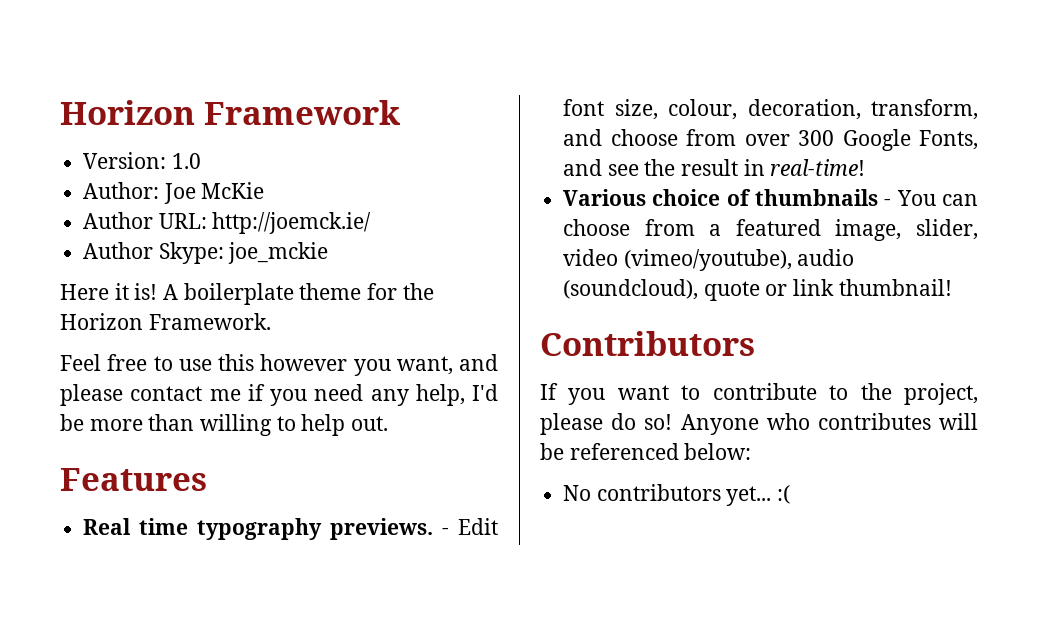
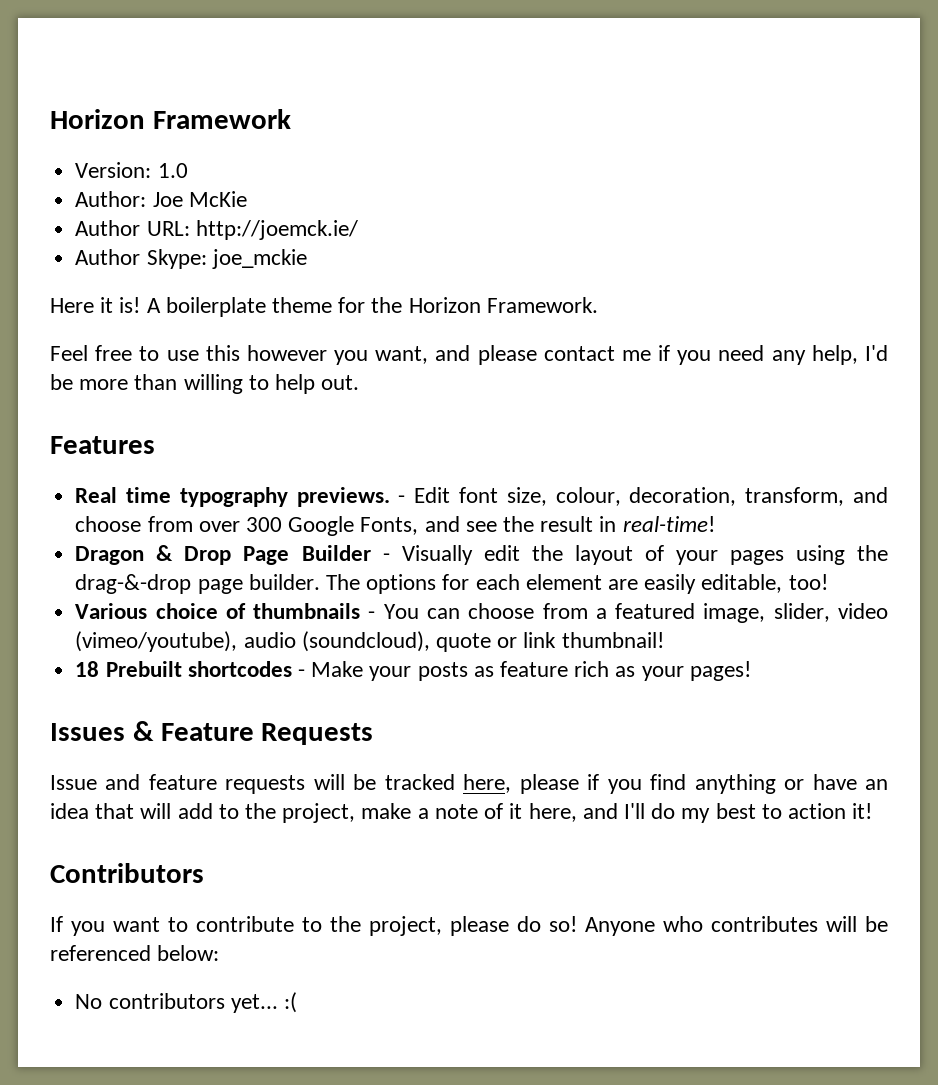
(866, 167) none -> [75,545,888,565] [75,574,828,594] // Dragon & Drop Page Builder - Visually edit the layout of your pages using the drag-&-drop page builder. The options for each element are easily editable, too!
(952, 287) none -> [75,661,751,681] [50,721,374,745] [50,774,889,794] [50,803,873,823] // 18 Prebuilt shortcodes - Make your posts as feature rich as your pages! // Issues & Feature Requests // Issue and feature requests will be tracked here, please if you find anything or have an idea that will add to the project, make a note of it here, and I'll do my best to action it!

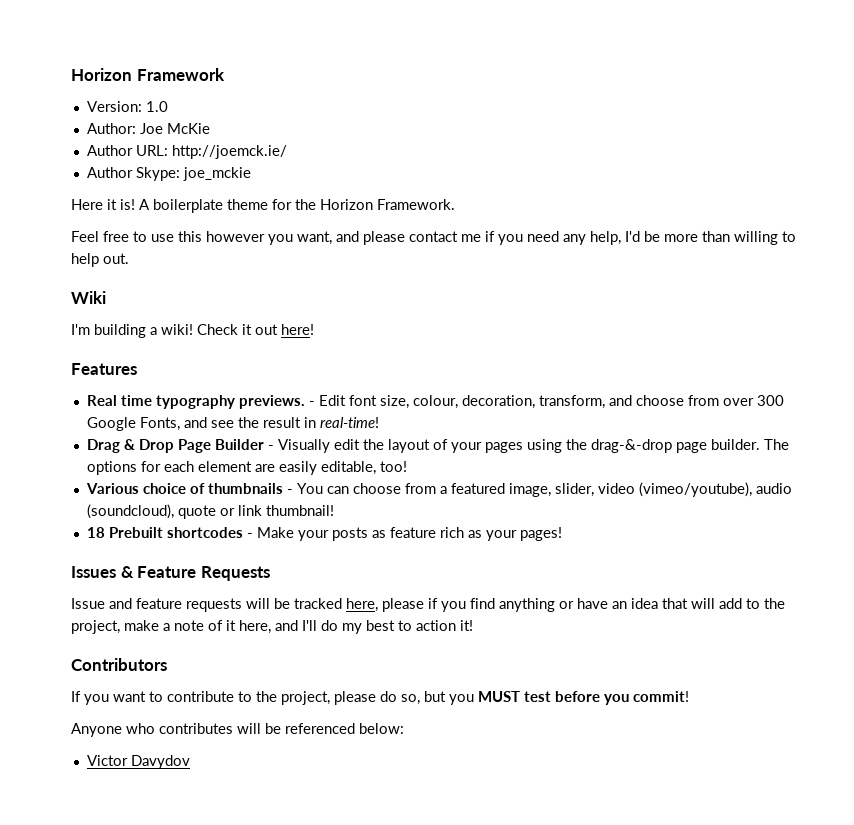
(360, 382) none -> [71,291,106,304] [71,324,314,338] // Wiki // I'm building a wiki! Check it out here!
[75,546,145,565] Dragon -> [86,439,120,453] Drag
[549,916,577,932] so! -> [401,691,689,705] so, but you MUST test before you commit! //
[75,992,297,1013] No contributors yet... :( -> [86,755,190,769] Victor Davydov

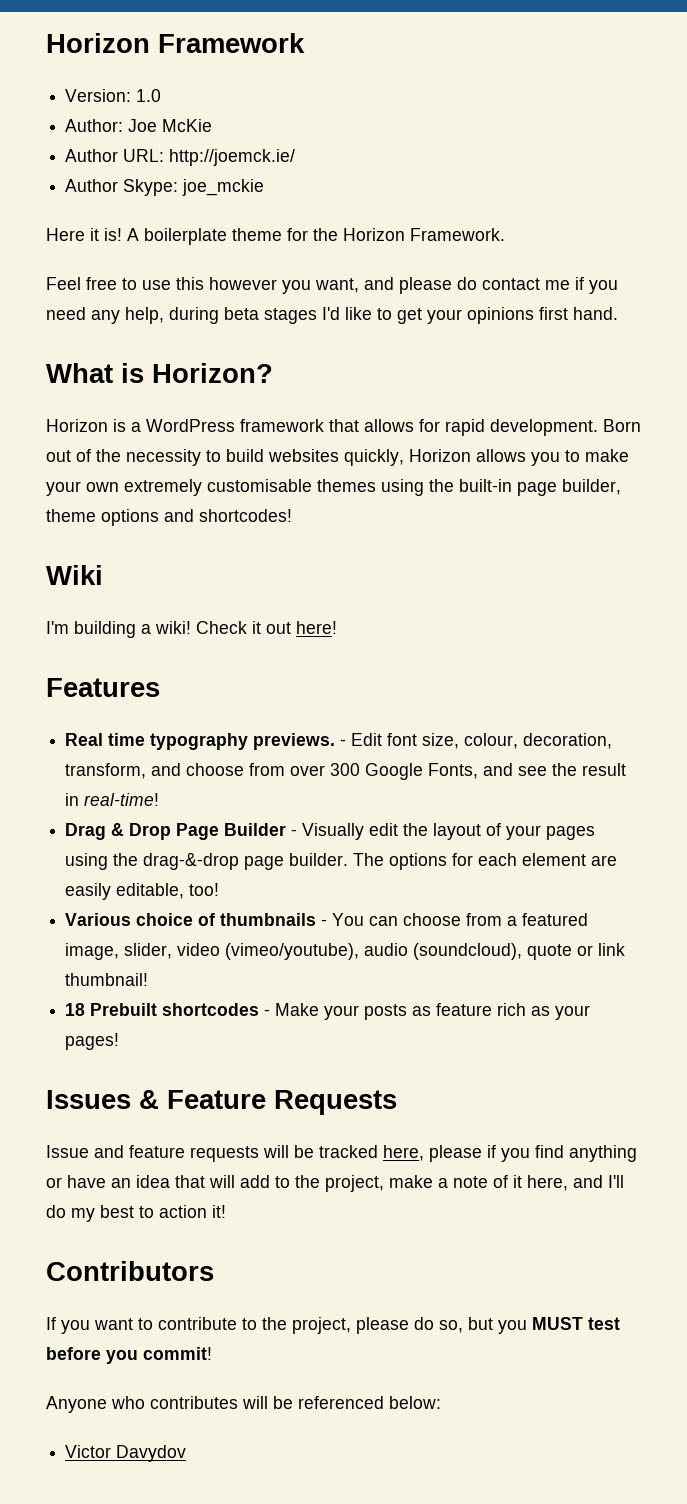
(405, 238) none -> [457,277,477,290] do
[625,231,796,245] [71,253,129,267] I'd be more than willing to help out. -> [169,307,618,324] [46,363,273,383] [46,419,641,436] [46,449,629,466] [46,479,621,496] [46,509,292,526] during beta stages I'd like to get your opinions first hand. // What is Horizon? // Horizon is a WordPress framework that allows for rapid development. Born out of the necessity to build websites quickly, Horizon allows you to make your own extremely customisable themes using the built-in page builder, theme options and shortcodes!

